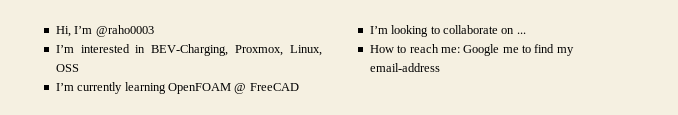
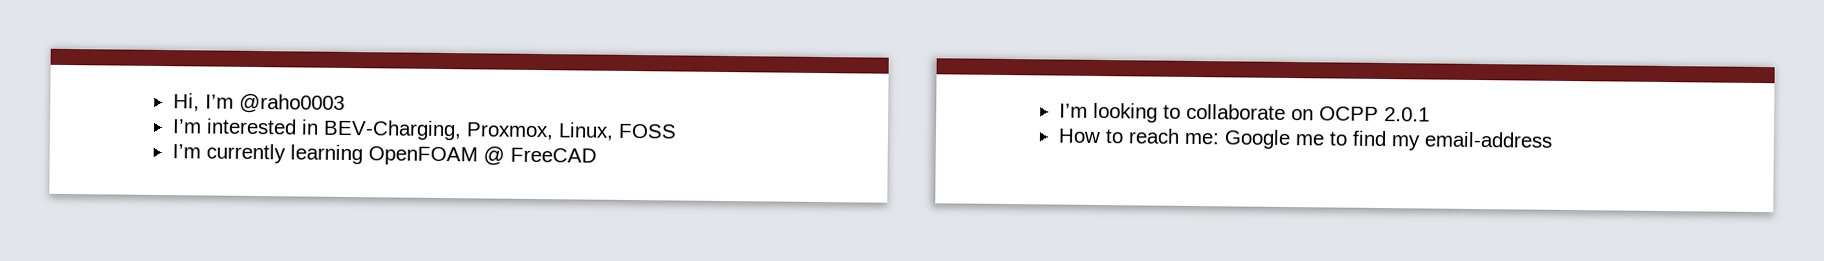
[55,64,79,72] OSS -> [617,123,677,139] FOSS
[516,32,526,34] ... -> [1318,106,1430,122] OCPP 2.0.1

